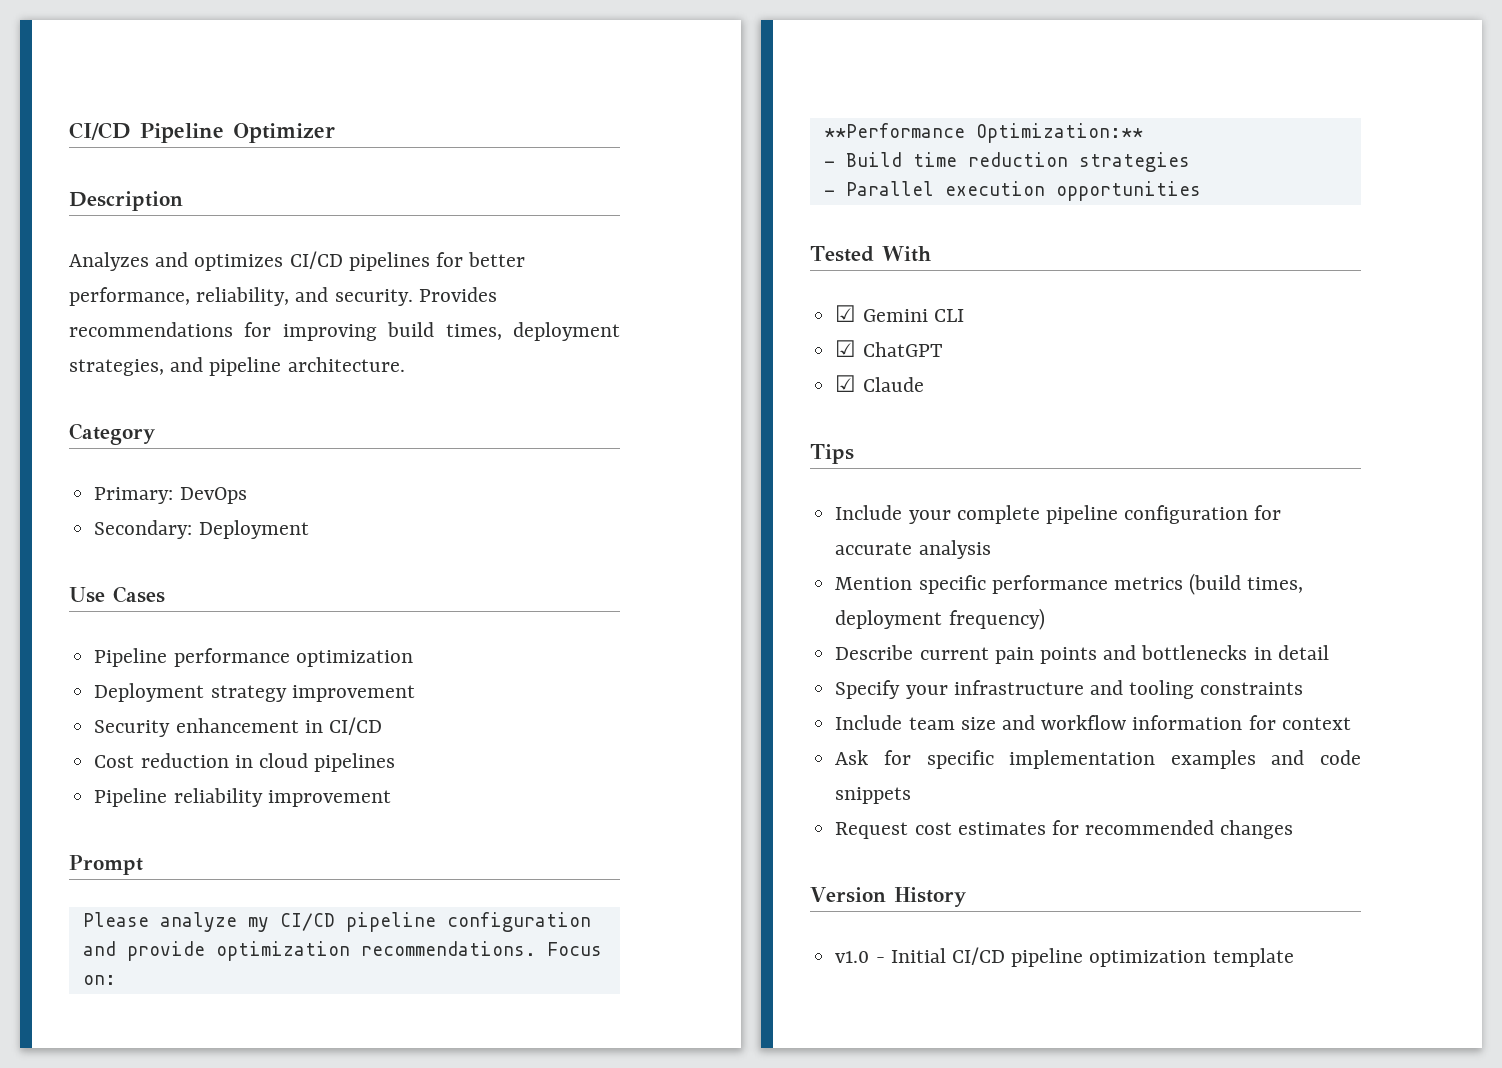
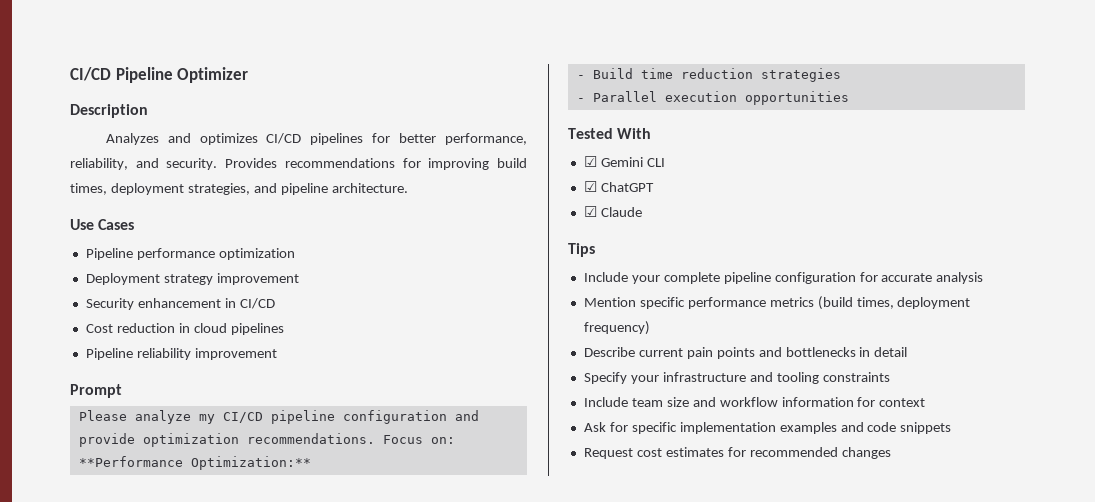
[69,423,155,445] [94,487,247,504] [94,520,309,539] // Category // Primary: DevOps // Secondary: Deployment -> (408, 188) none
[810,887,966,907] [835,947,1294,967] // Version History // v1.0 - Initial CI/CD pipeline optimization template -> (891, 453) none

